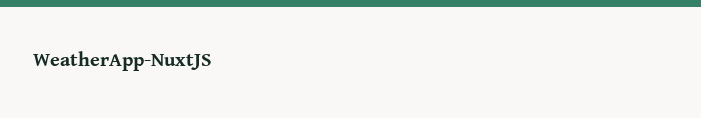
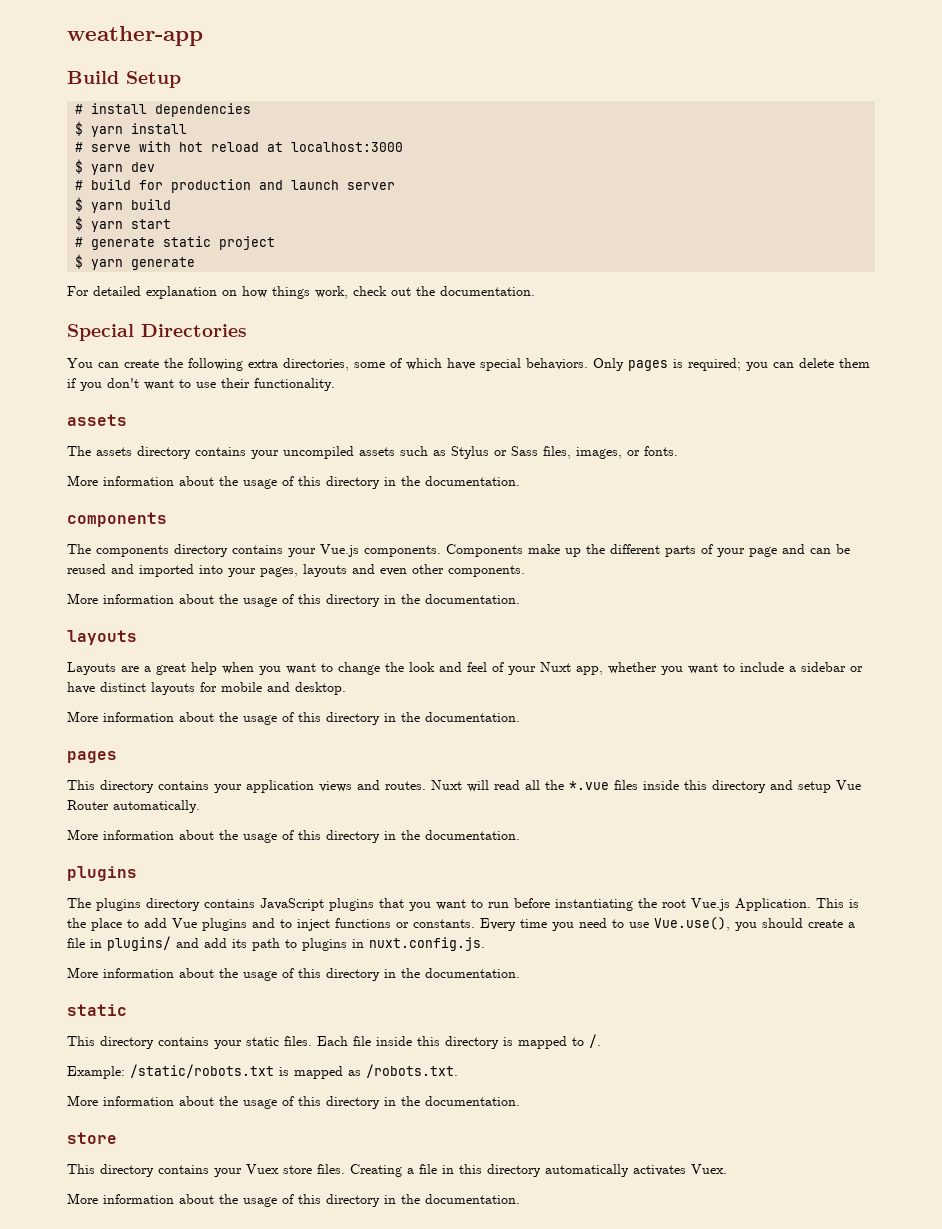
[33,51,212,71] WeatherApp-NuxtJS -> [67,26,203,46] [67,71,181,88] [75,103,252,117] [75,121,188,137] [75,141,404,152] [75,159,156,175] [75,179,396,193] [75,197,172,213] [75,216,172,232] [75,236,276,250] [75,254,196,270] [67,286,535,299] [67,324,247,341] [67,358,870,371] [67,378,335,391] [67,414,127,426] [67,446,678,459] [67,475,520,489] [67,512,167,527] [67,544,850,557] [67,564,525,577] [67,593,520,607] [67,630,137,645] [67,662,863,675] [67,682,346,695] [67,711,520,725] [67,751,117,763] [67,780,861,793] [67,800,200,813] [67,829,520,843] [67,866,137,881] [67,898,859,911] [67,917,855,931] [67,936,485,951] [67,967,520,981] [67,1004,127,1016] [67,1034,601,1049] [67,1064,458,1079] [67,1095,520,1109] [67,1132,117,1144] [67,1164,727,1177] [67,1193,520,1207] weather-app // Build Setup // # install dependencies // $ yarn install // # serve with hot reload at localhost:3000 // $ yarn dev // # build for production and launch server // $ yarn build // $ yarn start // # generate static project // $ yarn generate // For detailed explanation on how things work, check out the documentation. // Special Directories // You can create the following extra directories, some of which have special behaviors. Only pages is required; you can delete them if you don't want to use their functionality. // assets // The assets directory contains your uncompiled assets such as Stylus or Sass files, images, or fonts. // More information about the usage of this directory in the documentation. // components // The components directory contains your Vue.js components. Components make up the different parts of your page and can be reused and imported into your pages, layouts and even other components. // More information about the usage of this directory in the documentation. // layouts // Layouts are a great help when you want to change the look and feel of your Nuxt app, whether you want to include a sidebar or have distinct layouts for mobile and desktop. // More information about the usage of this directory in the documentation. // pages // This directory contains your application views and routes. Nuxt will read all the *.vue files inside this directory and setup Vue Router automatically. // More information about the usage of this directory in the documentation. // plugins // The plugins directory contains JavaScript plugins that you want to run before instantiating the root Vue.js Application. This is the place to add Vue plugins and to inject functions or constants. Every time you need to use Vue.use(), you should create a file in plugins/ and add its path to plugins in nuxt.config.js. // More information about the usage of this directory in the documentation. // static // This directory contains your static files. Each file inside this directory is mapped to /. // Example: /static/robots.txt is mapped as /robots.txt. // More information about the usage of this directory in the documentation. // store // This directory contains your Vuex store files. Creating a file in this directory automatically activates Vuex. // More information about the usage of this directory in the documentation.

